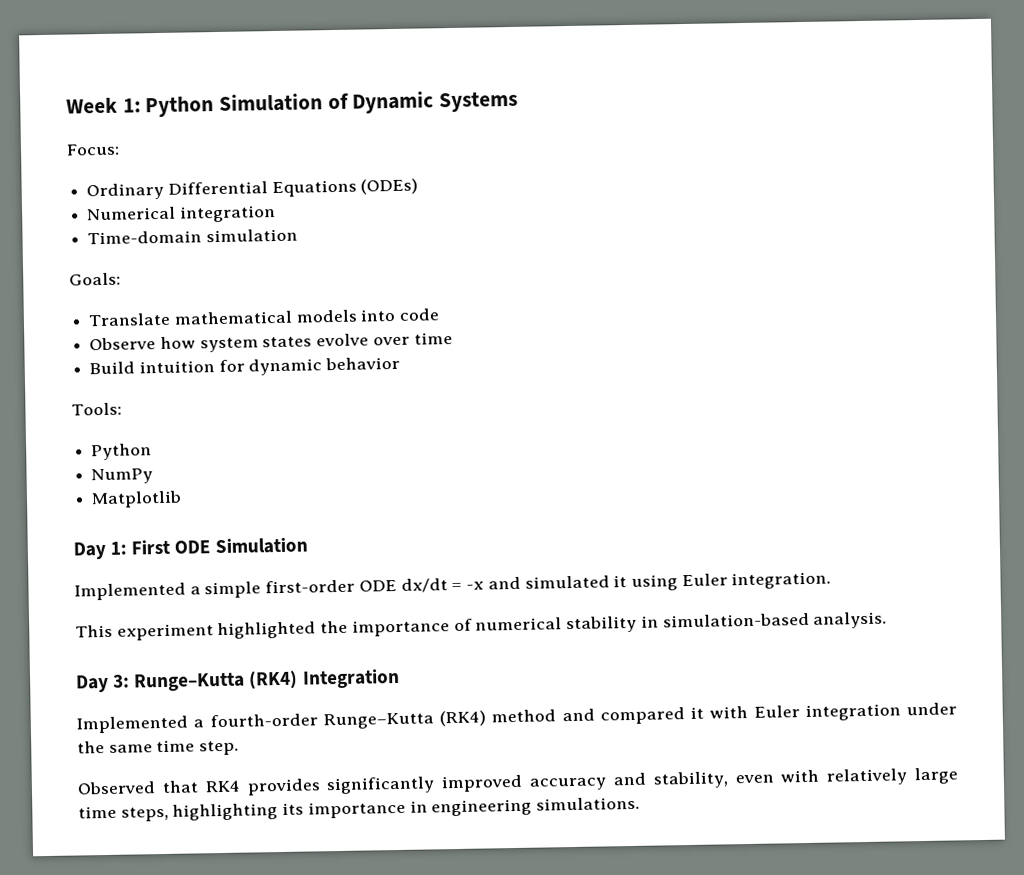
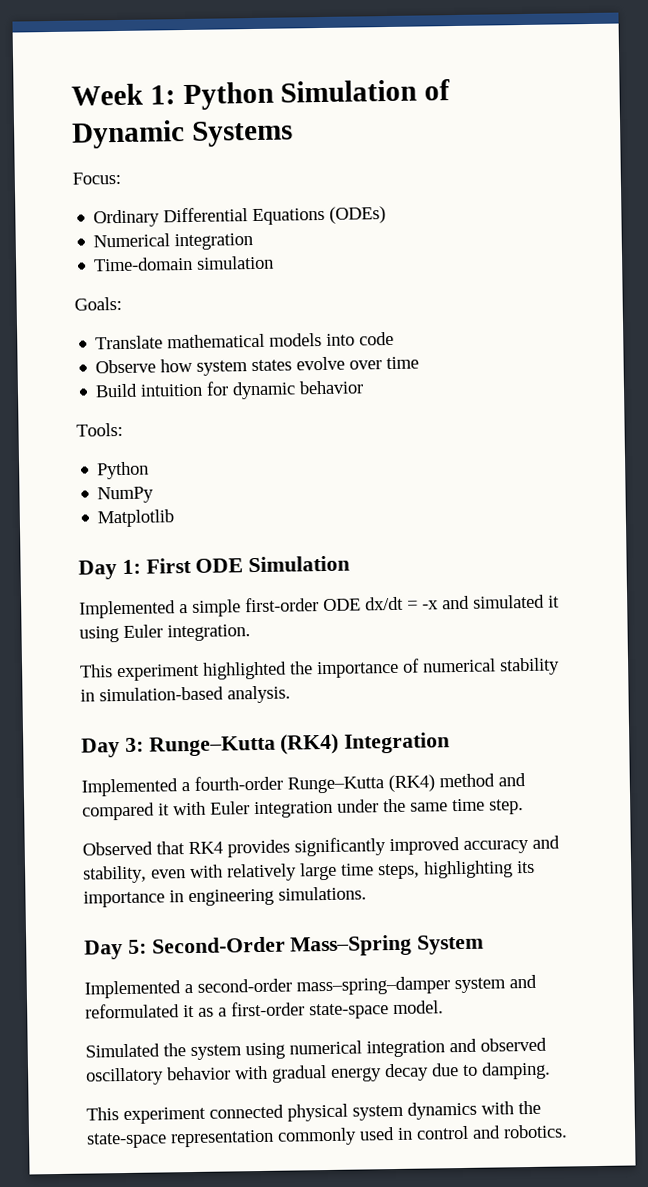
(641, 803) none -> [84,934,485,960] [84,974,537,999] [85,1000,444,1020] [85,1037,547,1061] [86,1061,551,1086] [86,1100,541,1125] [86,1124,568,1149] // Day 5: Second-Order Mass–Spring System // Implemented a second-order mass–spring–damper system and reformulated it as a first-order state-space model. // Simulated the system using numerical integration and observed oscillatory behavior with gradual energy decay due to damping. // This experiment connected physical system dynamics with the state-space representation commonly used in control and robotics.

